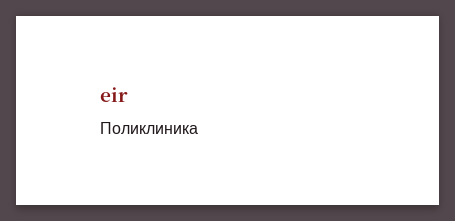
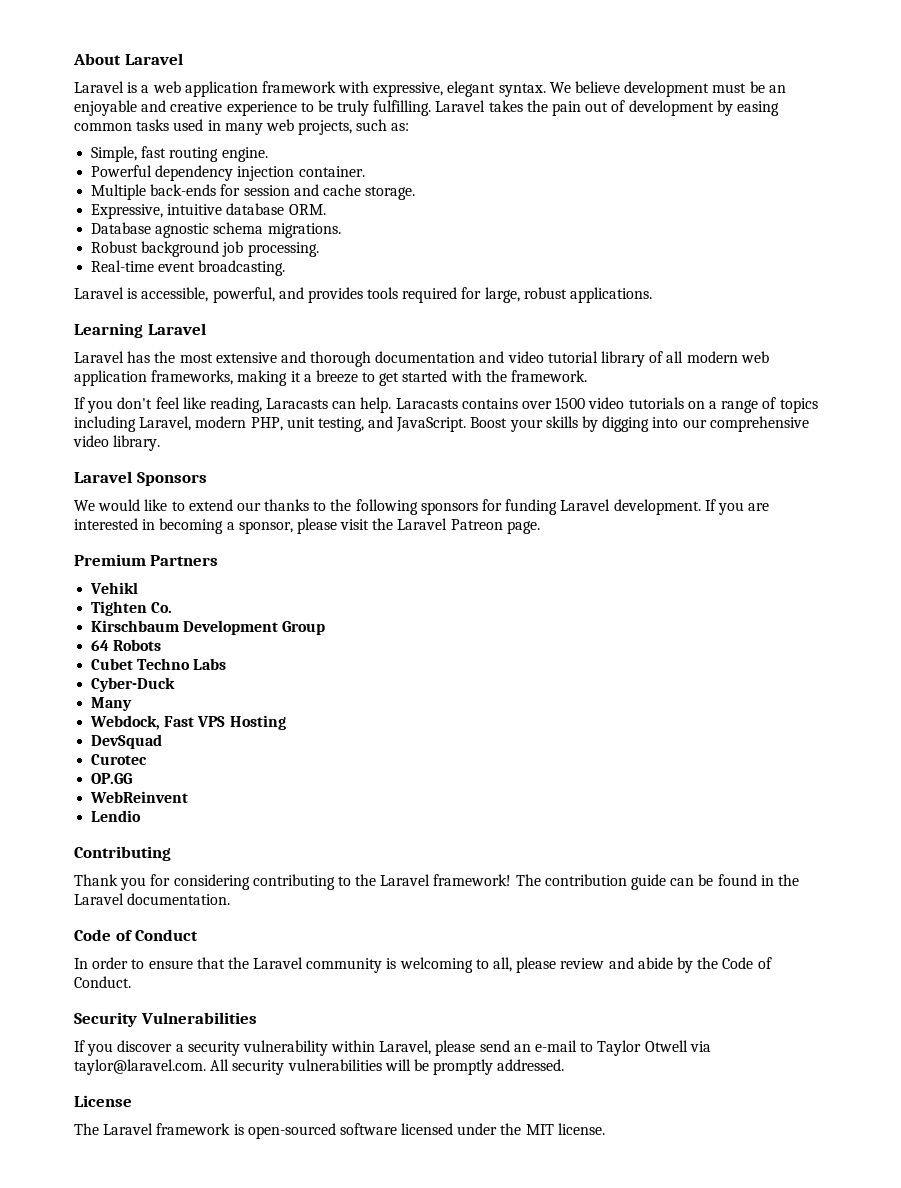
[100,87,128,102] [100,122,198,134] eir // Поликлиника -> [73,53,183,65] [74,81,786,97] [74,100,779,116] [74,119,410,135] [91,146,268,162] [91,165,365,181] [91,184,416,200] [91,203,326,219] [91,222,341,238] [91,241,319,257] [91,260,286,276] [74,287,653,303] [74,323,206,338] [74,351,769,367] [74,370,588,386] [74,397,818,413] [74,416,809,432] [73,435,161,451] [74,471,207,486] [74,499,770,515] [74,518,540,534] [74,554,219,566] [90,582,139,594] [91,601,173,616] [91,620,326,635] [91,639,162,651] [91,658,227,670] [91,677,176,692] [91,697,133,711] [90,715,286,730] [91,734,163,749] [91,754,148,765] [91,773,133,784] [90,791,189,803] [91,810,142,822] [74,846,171,861] [74,874,799,890] [74,893,231,905] [74,929,199,941] [74,957,772,973] [74,976,131,988] [74,1012,257,1027] [74,1040,711,1056] [74,1059,565,1075] [74,1095,132,1107] [74,1123,605,1139] About Laravel // Laravel is a web application framework with expressive, elegant syntax. We believe development must be an enjoyable and creative experience to be truly fulfilling. Laravel takes the pain out of development by easing common tasks used in many web projects, such as: // Simple, fast routing engine. // Powerful dependency injection container. // Multiple back-ends for session and cache storage. // Expressive, intuitive database ORM. // Database agnostic schema migrations. // Robust background job processing. // Real-time event broadcasting. // Laravel is accessible, powerful, and provides tools required for large, robust applications. // Learning Laravel // Laravel has the most extensive and thorough documentation and video tutorial library of all modern web application frameworks, making it a breeze to get started with the framework. // If you don't feel like reading, Laracasts can help. Laracasts contains over 1500 video tutorials on a range of topics including Laravel, modern PHP, unit testing, and JavaScript. Boost your skills by digging into our comprehensive video library. // Laravel Sponsors // We would like to extend our thanks to the following sponsors for funding Laravel development. If you are interested in becoming a sponsor, please visit the Laravel Patreon page. // Premium Partners // Vehikl // Tighten Co. // Kirschbaum Development Group // 64 Robots // Cubet Techno Labs // Cyber-Duck // Many // Webdock, Fast VPS Hosting // DevSquad // Curotec // OP.GG // WebReinvent // Lendio // Contributing // Thank you for considering contributing to the Laravel framework! The contribution guide can be found in the Laravel documentation. // Code of Conduct // In order to ensure that the Laravel community is welcoming to all, please review and abide by the Code of Conduct. // Security Vulnerabilities // If you discover a security vulnerability within Laravel, please send an e-mail to Taylor Otwell via taylor@laravel.com. All security vulnerabilities will be promptly addressed. // License // The Laravel framework is open-sourced software licensed under the MIT license.

